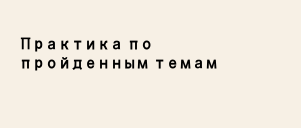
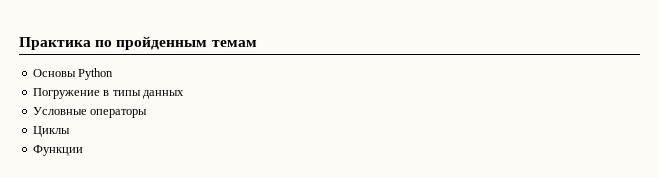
(218, 64) none -> [32,68,114,80] [32,88,184,99] [32,107,148,118] [32,126,70,137] [32,145,83,156] // Основы Python // Погружение в типы данных // Условные операторы // Циклы // Функции

